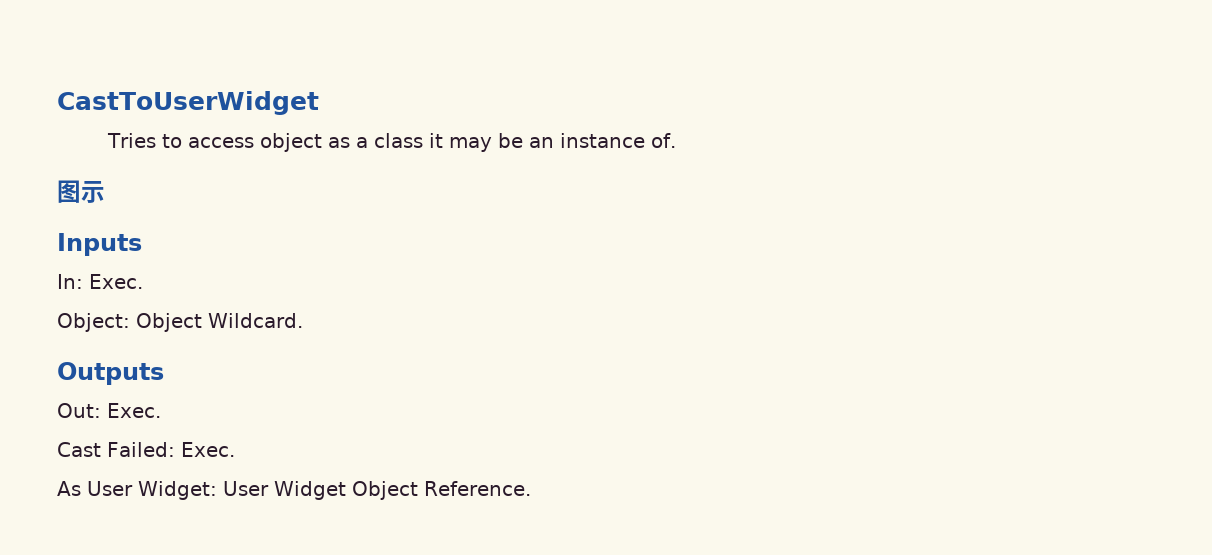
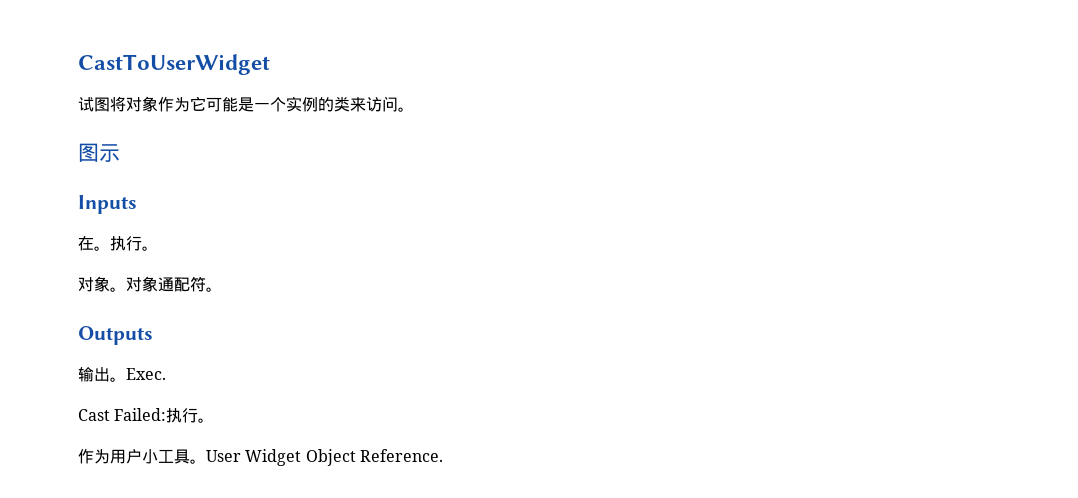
[107,133,677,152] [57,180,105,203] [57,233,142,256] [57,274,143,289] [57,313,303,332] Tries to access object as a class it may be an instance of. // 图示 // Inputs // In: Exec. // Object: Object Wildcard. -> [78,96,414,112] [78,143,120,162] [78,195,137,214] [78,236,158,251] [78,276,222,292] 试图将对象作为它可能是一个实例的类来访问。 // 图示 // Inputs // 在。执行。 // 对象。对象通配符。
[57,403,101,418] Out: -> [78,367,126,382] 输出。
[180,442,235,457] [57,481,217,500] Exec. // As User Widget: -> [166,408,215,423] [78,449,206,464] 执行。 // 作为用户小工具。

